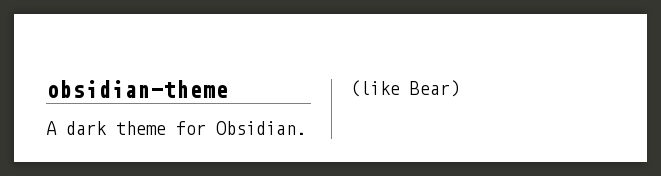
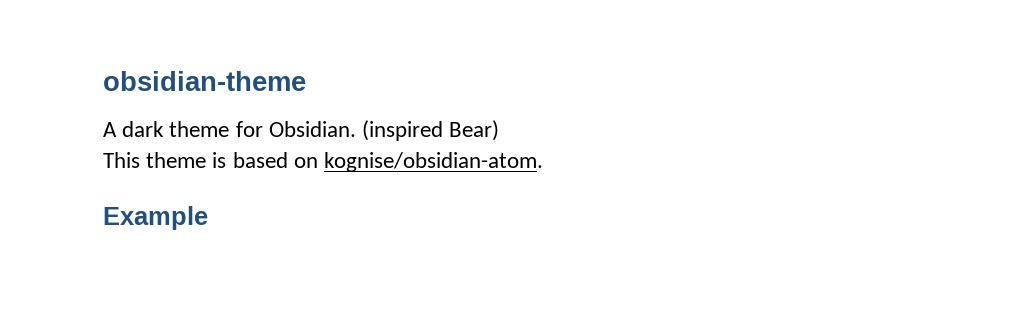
[350,80,400,97] (like -> [362,120,444,141] (inspired
(460, 88) none -> [103,152,544,172] [103,206,208,230] // This theme is based on kognise/obsidian-atom. // Example

